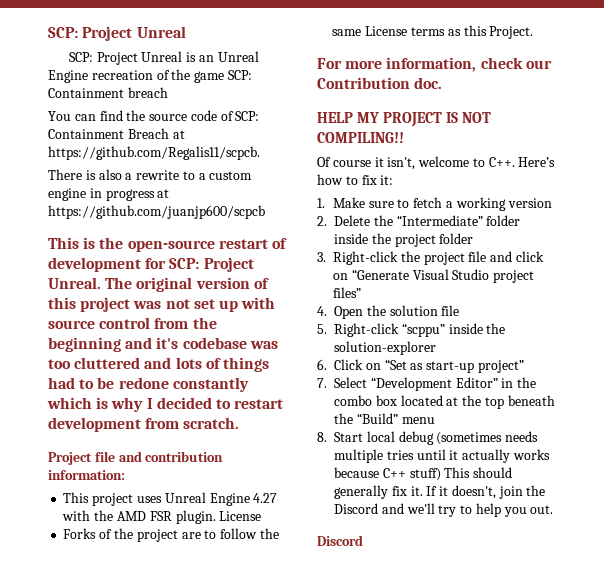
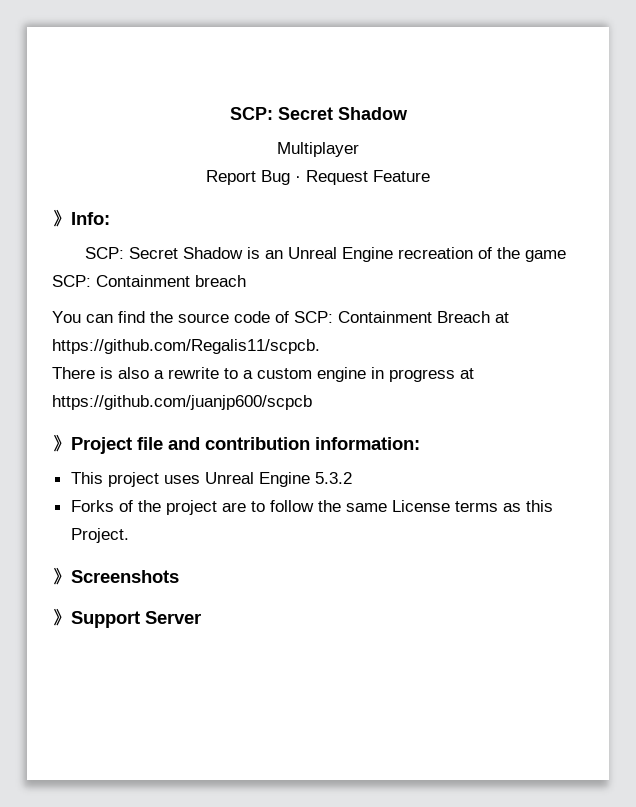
[48,26,186,41] [68,51,183,65] SCP: Project Unreal // SCP: Project Unreal -> [229,107,408,120] [277,142,359,157] [206,170,430,185] [52,209,110,227] [84,247,243,259] SCP: Secret Shadow // Multiplayer // Report Bug · Request Feature // 》Info: // SCP: Secret Shadow
[48,237,287,252] [48,257,254,272] [48,277,269,292] [48,297,276,312] [48,317,217,329] [48,337,278,352] [48,357,269,372] [48,377,249,392] [47,397,284,412] [48,417,240,432] This is the open-source restart of development for SCP: Project Unreal. The original version of this project was not set up with source control from the beginning and it's codebase was too cluttered and lots of things had to be redone constantly which is why I decided to restart development from scratch. // -> [52,434,71,452] 》
[253,493,278,503] [62,510,262,524] 4.27 with the AMD FSR plugin. License -> [314,472,352,484] 5.3.2
[317,57,552,72] [317,77,443,89] [317,112,491,127] [317,132,404,143] [317,156,556,170] [317,174,394,185] [317,197,552,211] [317,215,521,226] [334,233,474,247] [317,251,544,265] [333,269,535,283] [333,287,361,298] [317,305,460,319] [317,323,506,337] [334,341,436,355] [317,359,524,373] [317,377,537,391] [334,395,555,409] [334,413,435,424] [317,431,539,445] [334,449,550,463] [334,467,513,481] [334,485,546,499] [334,503,554,517] [317,535,363,546] For more information, check our Contribution doc. // HELP MY PROJECT IS NOT COMPILING!! // Of course it isn't, welcome to C++. Here’s how to fix it: // 1. Make sure to fetch a working version // 2. Delete the “Intermediate” folder inside the project folder // 3. Right-click the project file and click on “Generate Visual Studio project files” // 4. Open the solution file // 5. Right-click “scppu” inside the solution-explorer // 6. Click on “Set as start-up project” // 7. Select “Development Editor” in the combo box located at the top beneath the “Build” menu // 8. Start local debug (sometimes needs multiple tries until it actually works because C++ stuff) This should generally fix it. If it doesn't, join the Discord and we'll try to help you out. // Discord -> [52,567,179,585] [52,608,201,628] 》Screenshots // 》Support Server

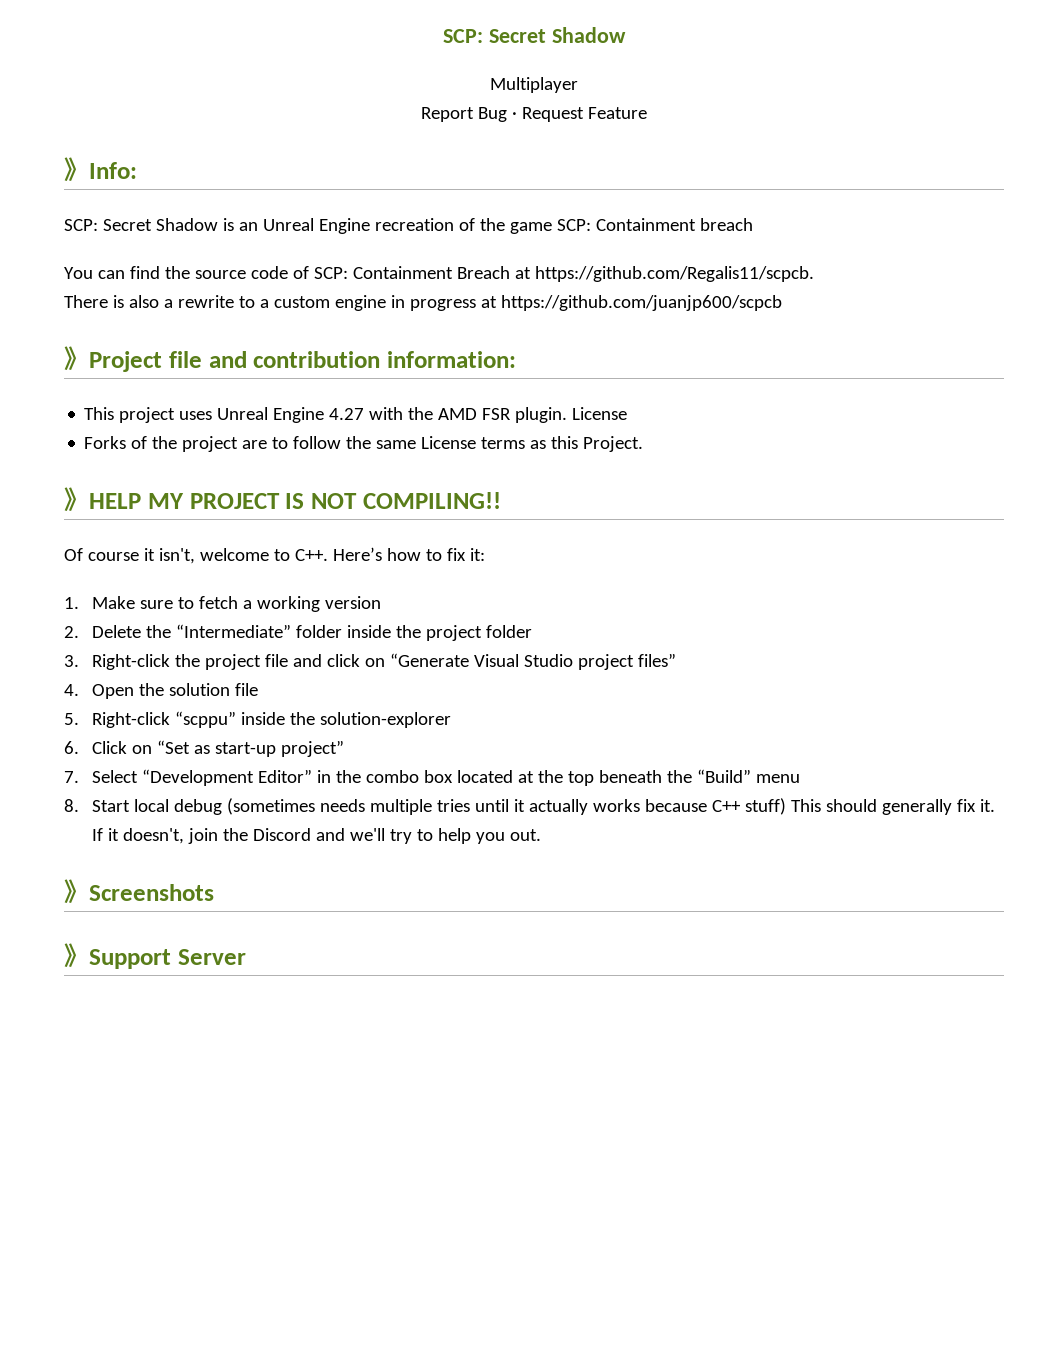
[314,472,352,484] 5.3.2 -> [329,407,628,423] 4.27 with the AMD FSR plugin. License
(129, 535) none -> [64,487,501,511] [64,547,485,564] [64,596,382,612] [64,624,533,641] [64,653,677,670] [64,683,259,699] [64,711,452,728] [64,740,345,757] [64,769,801,786] [64,798,996,815] [92,828,542,844] // 》HELP MY PROJECT IS NOT COMPILING!! // Of course it isn't, welcome to C++. Here’s how to fix it: // 1. Make sure to fetch a working version // 2. Delete the “Intermediate” folder inside the project folder // 3. Right-click the project file and click on “Generate Visual Studio project files” // 4. Open the solution file // 5. Right-click “scppu” inside the solution-explorer // 6. Click on “Set as start-up project” // 7. Select “Development Editor” in the combo box located at the top beneath the “Build” menu // 8. Start local debug (sometimes needs multiple tries until it actually works because C++ stuff) This should generally fix it. If it doesn't, join the Discord and we'll try to help you out.

